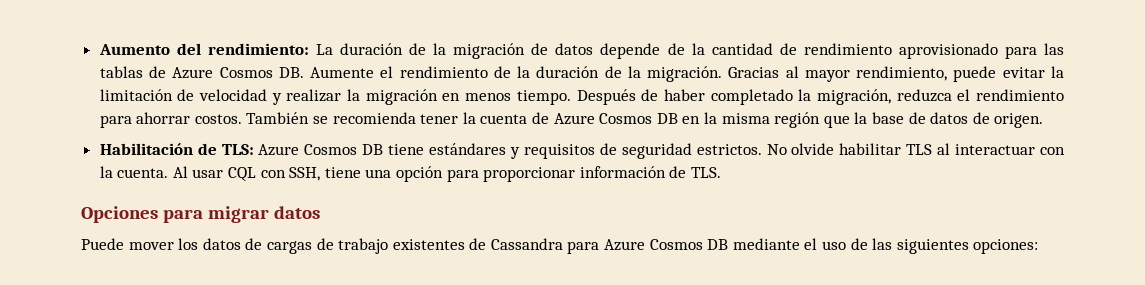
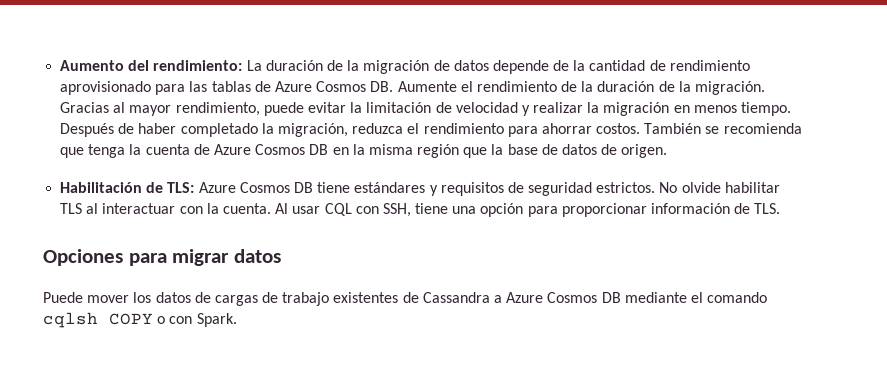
[420,114,459,124] tener -> [60,144,126,158] que tenga
[567,241,600,254] para -> [494,295,503,303] a
[822,238,1039,254] uso de las siguientes opciones: -> [707,292,768,303] [43,312,237,328] comando cqlsh COPY o con Spark.

